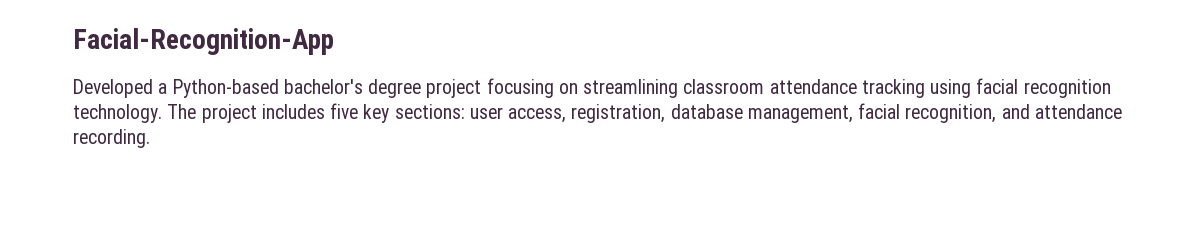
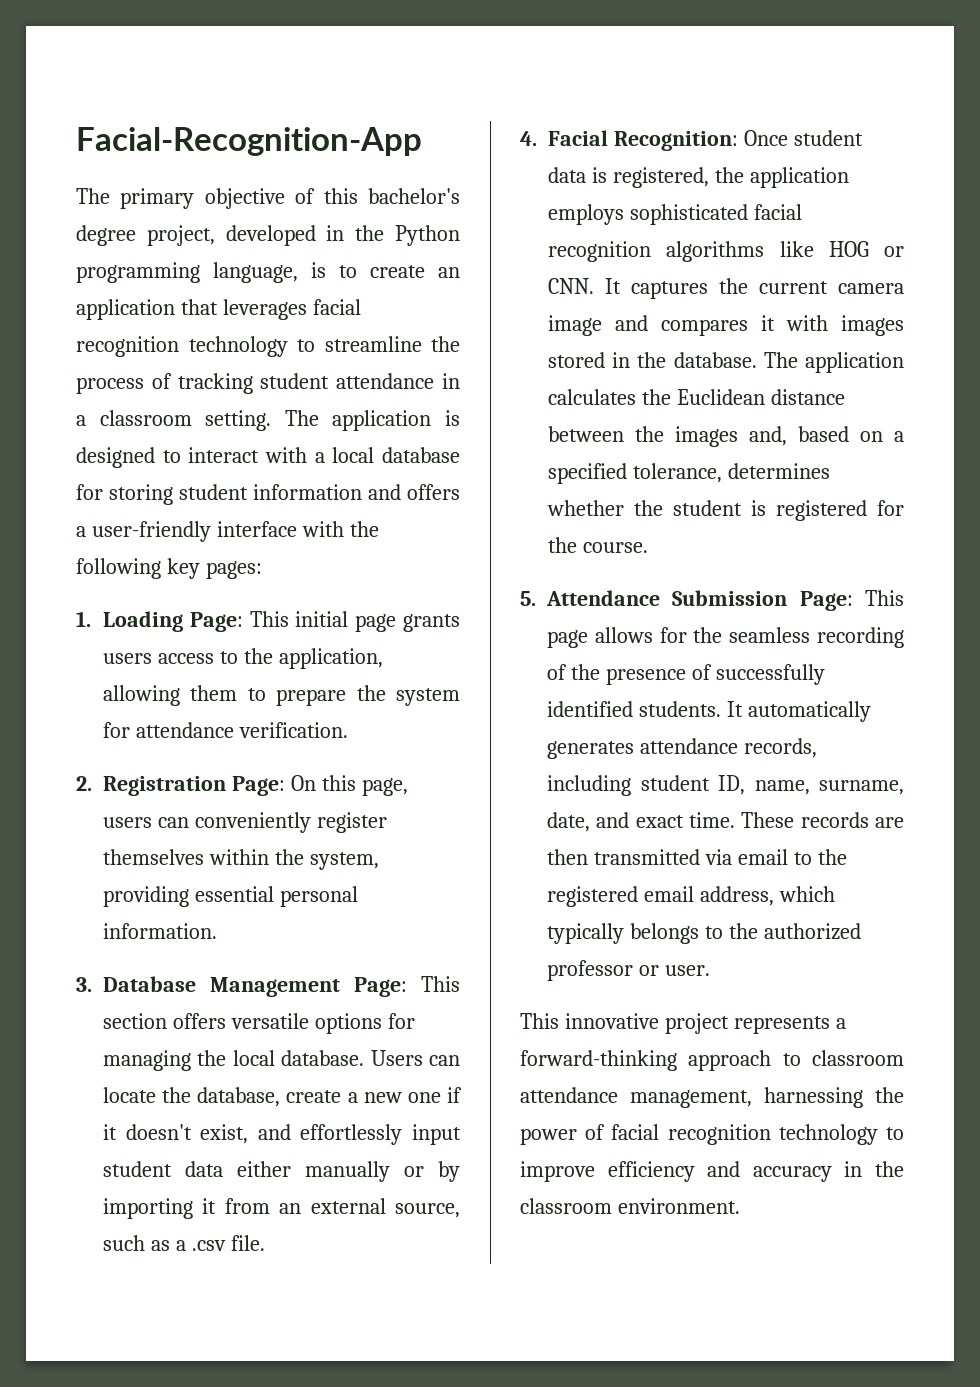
[73,78,1111,98] [73,103,1122,123] [73,129,150,148] Developed a Python-based bachelor's degree project focusing on streamlining classroom attendance tracking using facial recognition technology. The project includes five key sections: user access, registration, database management, facial recognition, and attendance recording. -> [76,188,460,209] [76,225,461,246] [76,262,460,283] [76,299,361,320] [76,336,460,357] [76,373,460,394] [76,410,460,431] [76,447,460,468] [76,484,460,505] [76,521,379,542] [76,558,262,579] [76,611,460,632] [103,648,383,669] [103,685,460,706] [103,722,348,738] [76,775,408,796] [103,812,387,833] [103,849,379,870] [103,886,358,907] [103,923,218,939] [76,976,460,997] [103,1013,415,1034] [103,1050,460,1071] [103,1087,463,1107] [103,1124,461,1145] [103,1161,460,1182] [103,1198,460,1219] [103,1235,265,1251] [520,130,863,151] [548,167,849,188] [548,204,802,225] [548,241,904,262] [548,278,904,299] [548,315,904,336] [548,352,904,373] [548,389,845,405] [548,426,904,447] [548,463,830,484] [547,500,904,521] [548,537,648,553] [520,590,904,611] [547,627,904,648] [547,664,825,685] [547,701,871,722] [547,738,817,759] [547,775,904,796] [547,812,904,832] [547,849,847,865] [547,886,835,907] [547,923,861,944] [547,960,710,981] [520,1013,846,1034] [520,1050,904,1071] [520,1087,904,1108] [520,1124,904,1145] [520,1161,904,1182] [520,1198,740,1214] The primary objective of this bachelor's degree project, developed in the Python programming language, is to create an application that leverages facial recognition technology to streamline the process of tracking student attendance in a classroom setting. The application is designed to interact with a local database for storing student information and offers a user-friendly interface with the following key pages: // 1. Loading Page: This initial page grants users access to the application, allowing them to prepare the system for attendance verification. // 2. Registration Page: On this page, users can conveniently register themselves within the system, providing essential personal information. // 3. Database Management Page: This section offers versatile options for managing the local database. Users can locate the database, create a new one if it doesn't exist, and effortlessly input student data either manually or by importing it from an external source, such as a .csv file. // 4. Facial Recognition: Once student data is registered, the application employs sophisticated facial recognition algorithms like HOG or CNN. It captures the current camera image and compares it with images stored in the database. The application calculates the Euclidean distance between the images and, based on a specified tolerance, determines whether the student is registered for the course. // 5. Attendance Submission Page: This page allows for the seamless recording of the presence of successfully identified students. It automatically generates attendance records, including student ID, name, surname, date, and exact time. These records are then transmitted via email to the registered email address, which typically belongs to the authorized professor or user. // This innovative project represents a forward-thinking approach to classroom attendance management, harnessing the power of facial recognition technology to improve efficiency and accuracy in the classroom environment.

